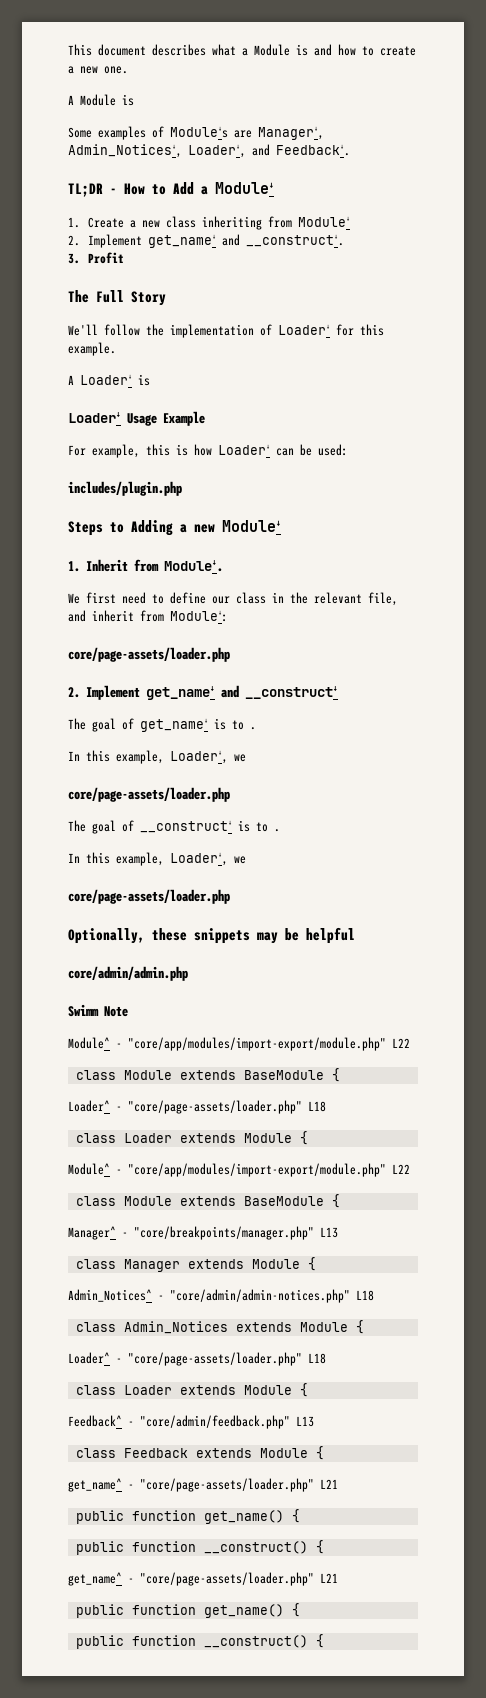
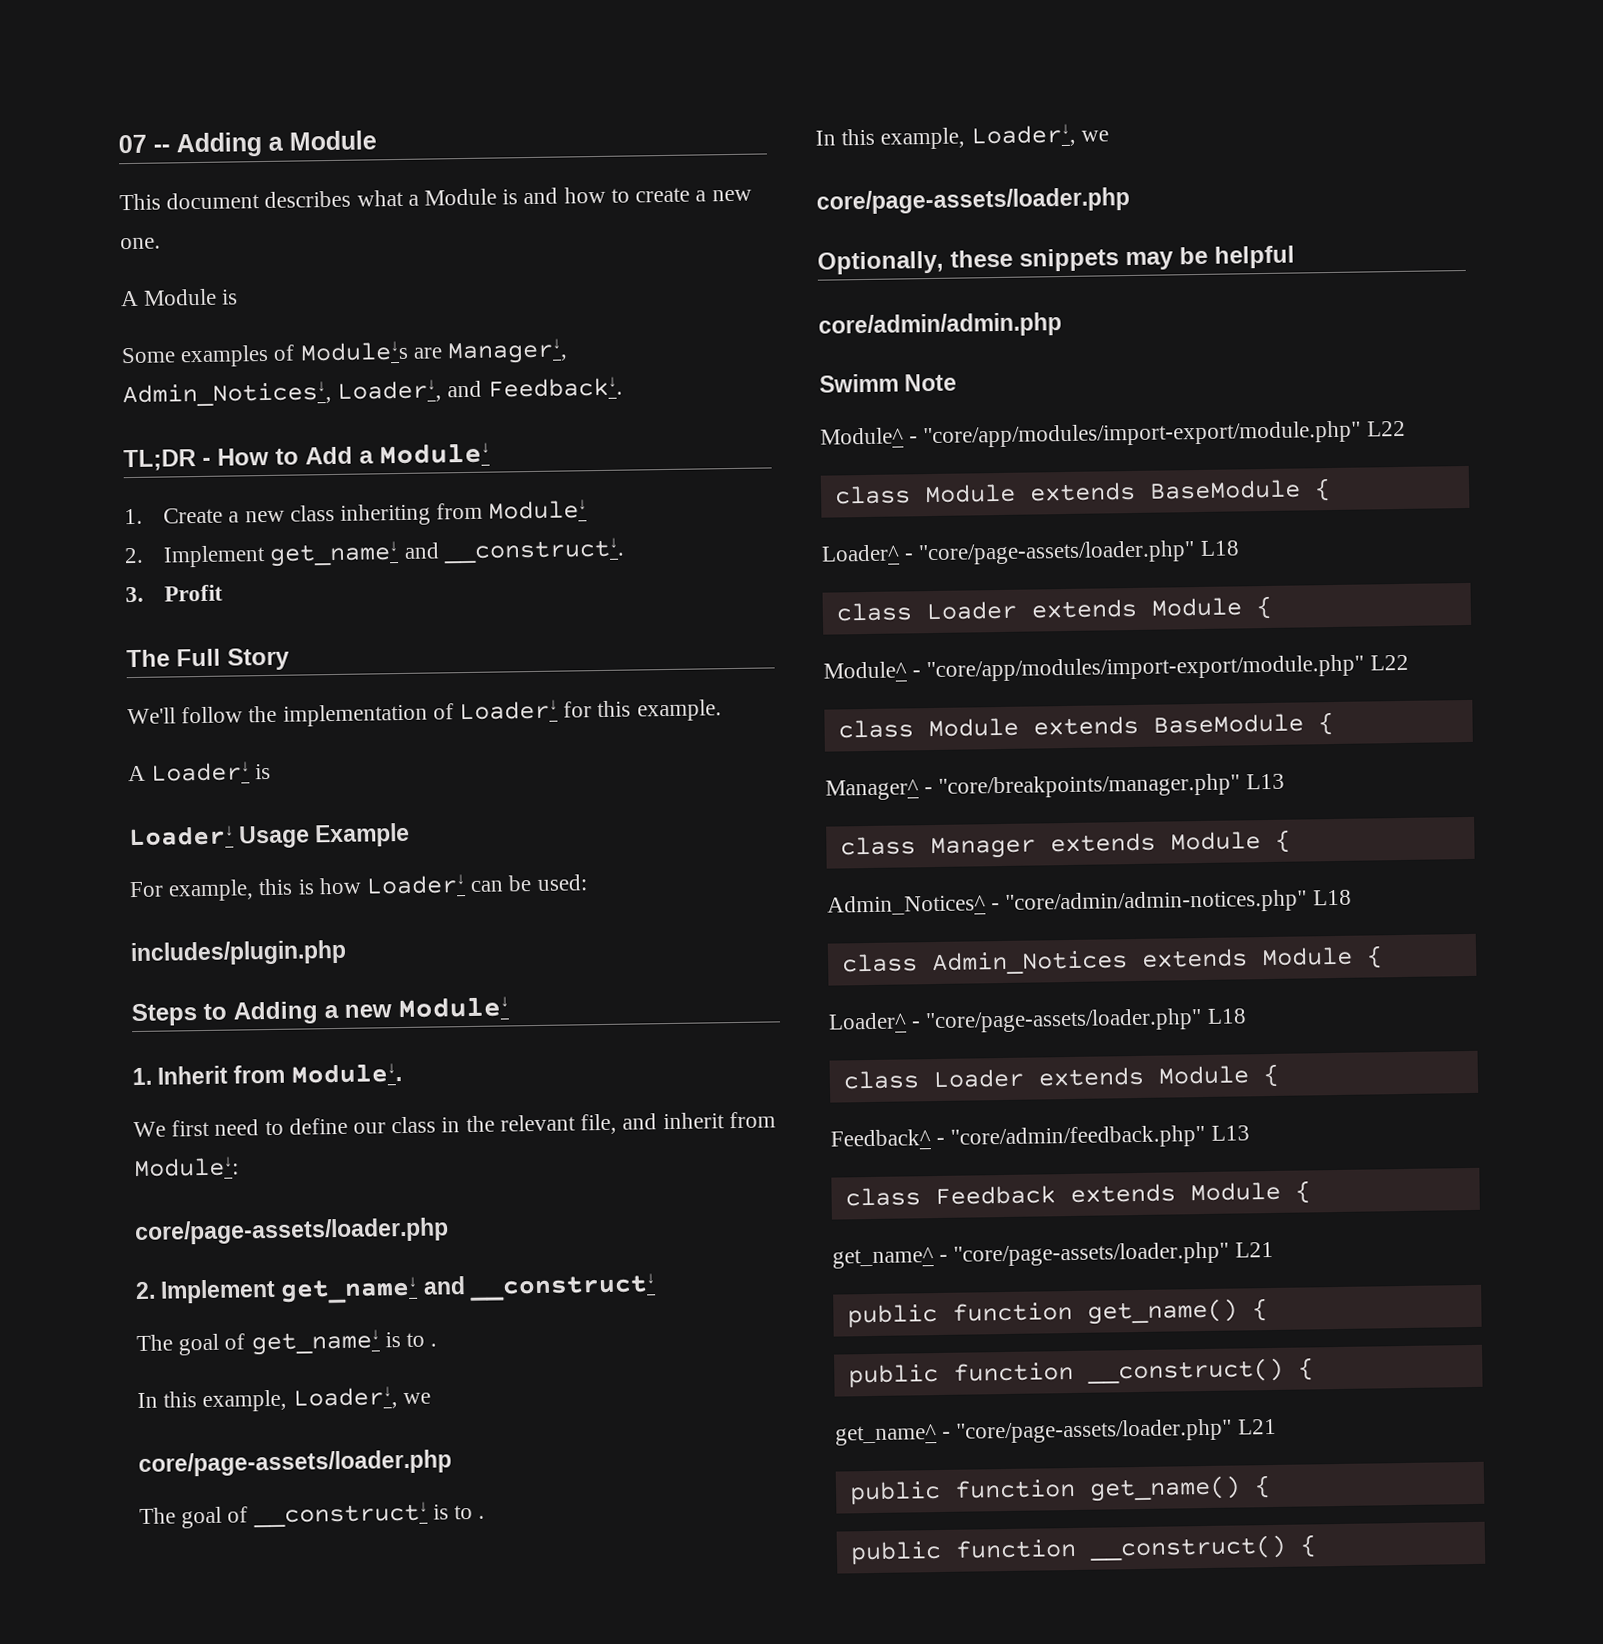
(68, 50) none -> [118,130,377,158] 07 -- Adding a Module //

